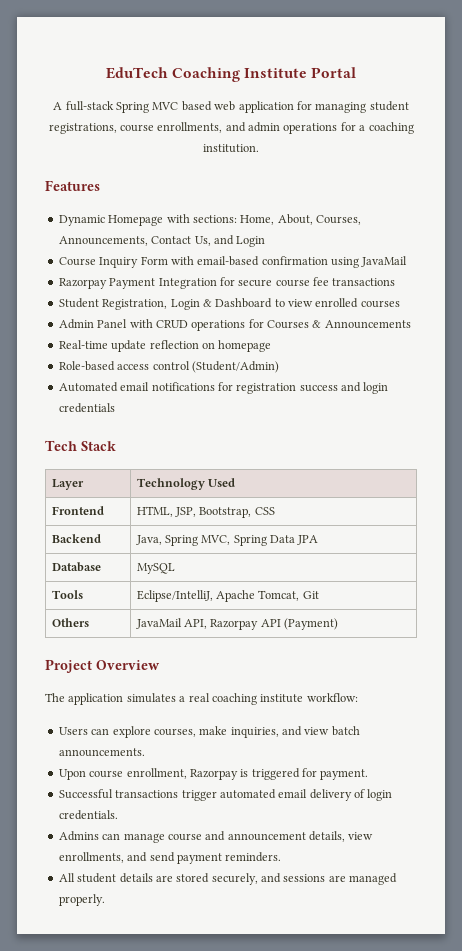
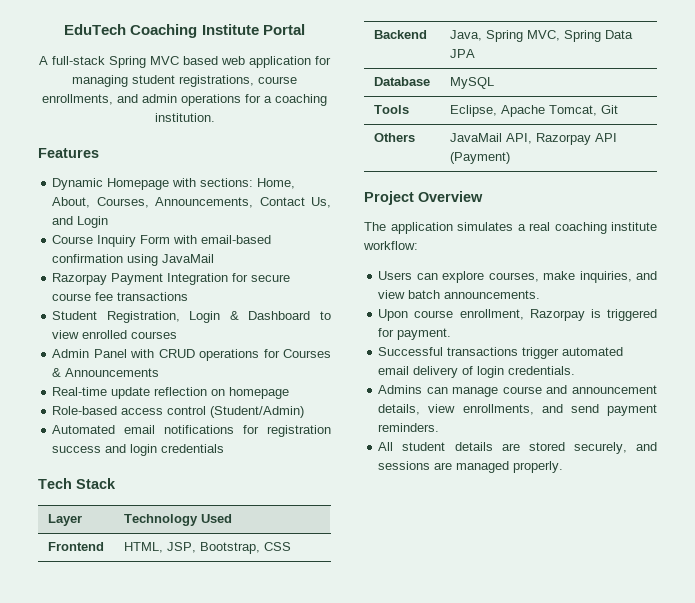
[136,590,213,602] Eclipse/IntelliJ, -> [449,105,497,117] Eclipse,

